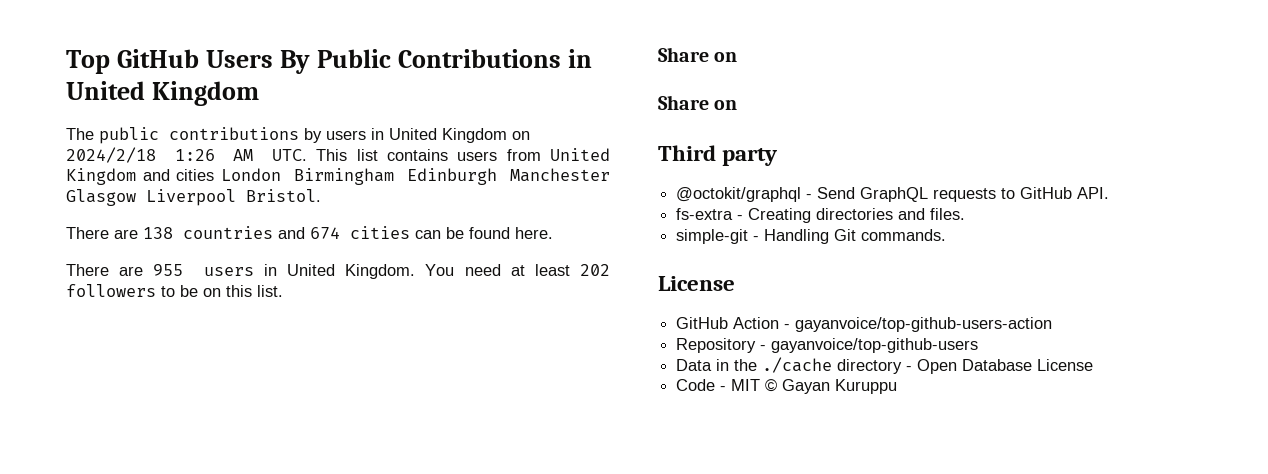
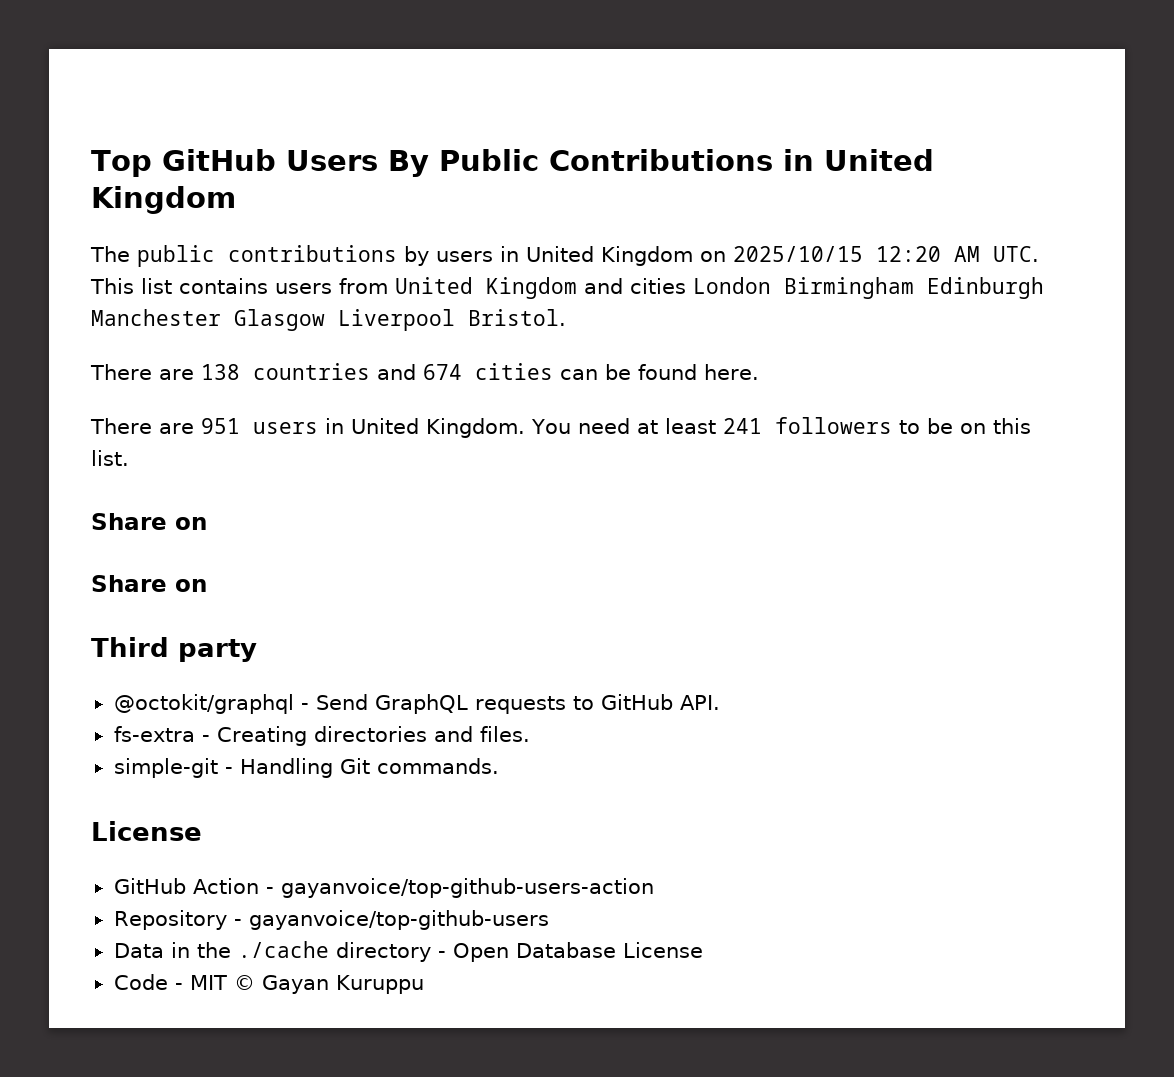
[66,147,215,163] 2024/2/18 1:26 -> [733,246,941,262] 2025/10/15 12:20
[153,264,184,276] 955 -> [201,418,240,434] 951
[580,264,611,276] 202 -> [722,418,762,434] 241

